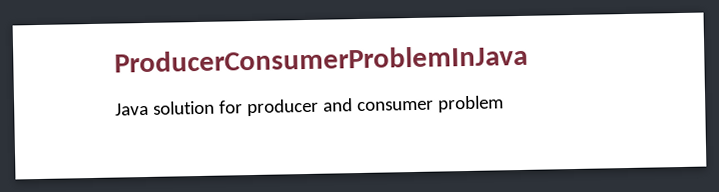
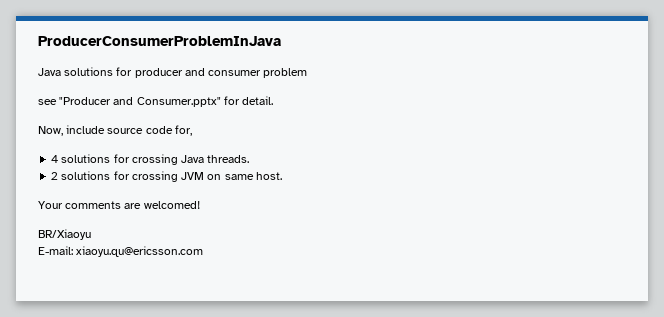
[152,100,215,115] solution -> [64,67,114,76] solutions
(504, 104) none -> [38,96,274,107] [38,125,192,136] [51,154,250,165] [51,171,282,182] [38,201,200,209] [38,229,91,240] [38,246,204,257] // see "Producer and Consumer.pptx" for detail. // Now, include source code for, // 4 solutions for crossing Java threads. // 2 solutions for crossing JVM on same host. // Your comments are welcomed! // BR/Xiaoyu // E-mail: xiaoyu.qu@ericsson.com

